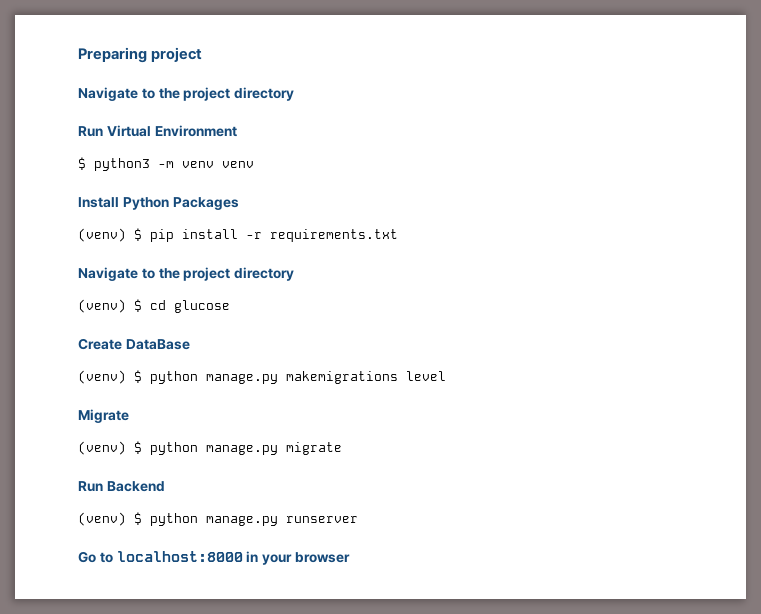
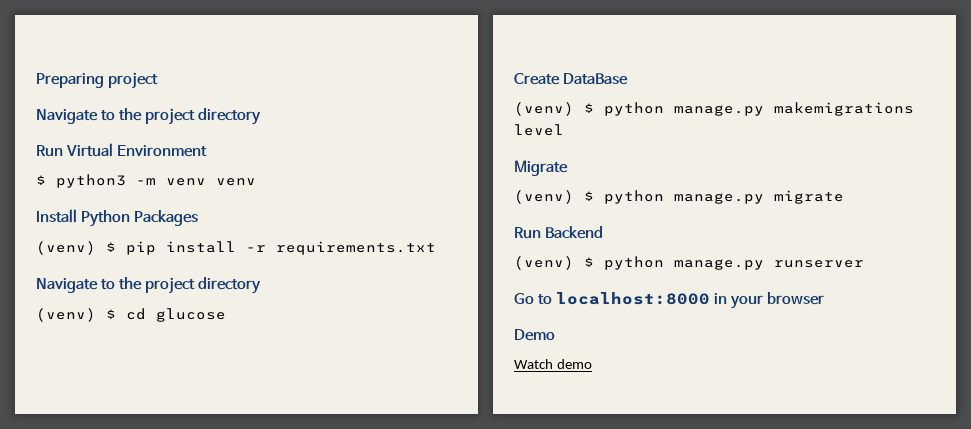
(350, 557) none -> [514,329,555,341] [514,359,592,369] // Demo // Watch demo

